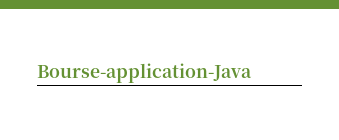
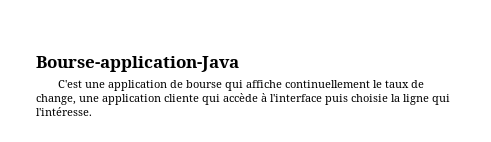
(252, 73) none -> [57,80,424,91] [36,93,450,105] [36,107,92,116] // C'est une application de bourse qui affiche continuellement le taux de change, une application cliente qui accède à l'interface puis choisie la ligne qui l'intéresse.

